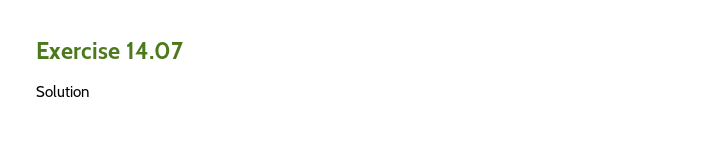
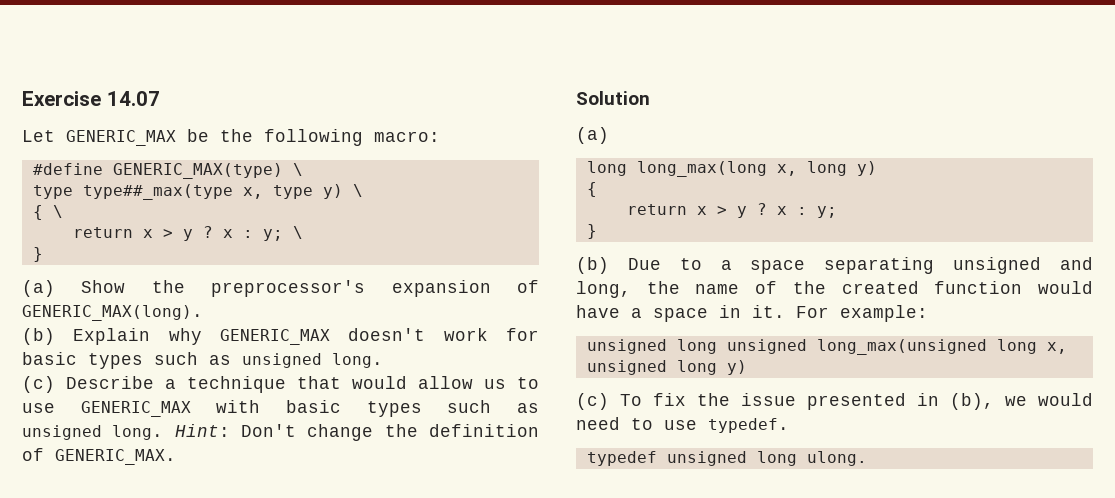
[36,85,89,97] Solution -> [22,129,440,146] [32,163,303,179] [32,184,363,200] [32,205,63,220] [72,226,303,241] [32,247,43,262] [22,280,539,297] [22,305,203,321] [22,328,539,345] [22,352,383,369] [22,376,539,393] [22,400,539,417] [22,424,539,441] [22,448,176,465] [576,91,650,105] [576,127,609,144] [586,161,877,177] [586,182,597,197] [626,203,837,218] [586,224,597,239] [576,257,1093,274] [576,281,1093,298] [576,305,928,322] [586,339,1067,355] [586,360,747,375] [576,393,1093,410] [576,417,789,433] [586,451,867,466] Let GENERIC_MAX be the following macro: // #define GENERIC_MAX(type) \ // type type##_max(type x, type y) \ // { \ // return x > y ? x : y; \ // } // (a) Show the preprocessor's expansion of GENERIC_MAX(long). // (b) Explain why GENERIC_MAX doesn't work for basic types such as unsigned long. // (c) Describe a technique that would allow us to use GENERIC_MAX with basic types such as unsigned long. Hint: Don't change the definition of GENERIC_MAX. // Solution // (a) // long long_max(long x, long y) // { // return x > y ? x : y; // } // (b) Due to a space separating unsigned and long, the name of the created function would have a space in it. For example: // unsigned long unsigned long_max(unsigned long x, unsigned long y) // (c) To fix the issue presented in (b), we would need to use typedef. // typedef unsigned long ulong.

